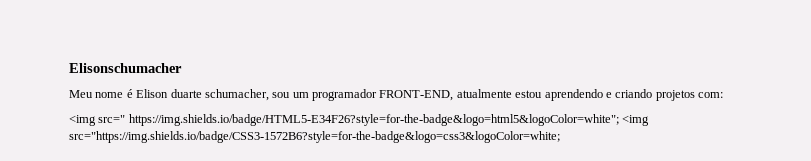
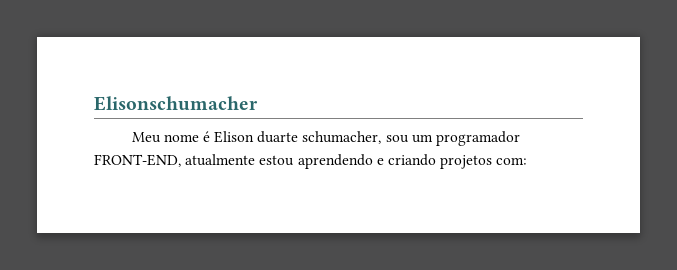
[69,114,650,126] [69,131,560,143] // <img src=" https://img.shields.io/badge/HTML5-E34F26?style=for-the-badge&logo=html5&logoColor=white"; <img src="https://img.shields.io/badge/CSS3-1572B6?style=for-the-badge&logo=css3&logoColor=white; -> (528, 161) none

